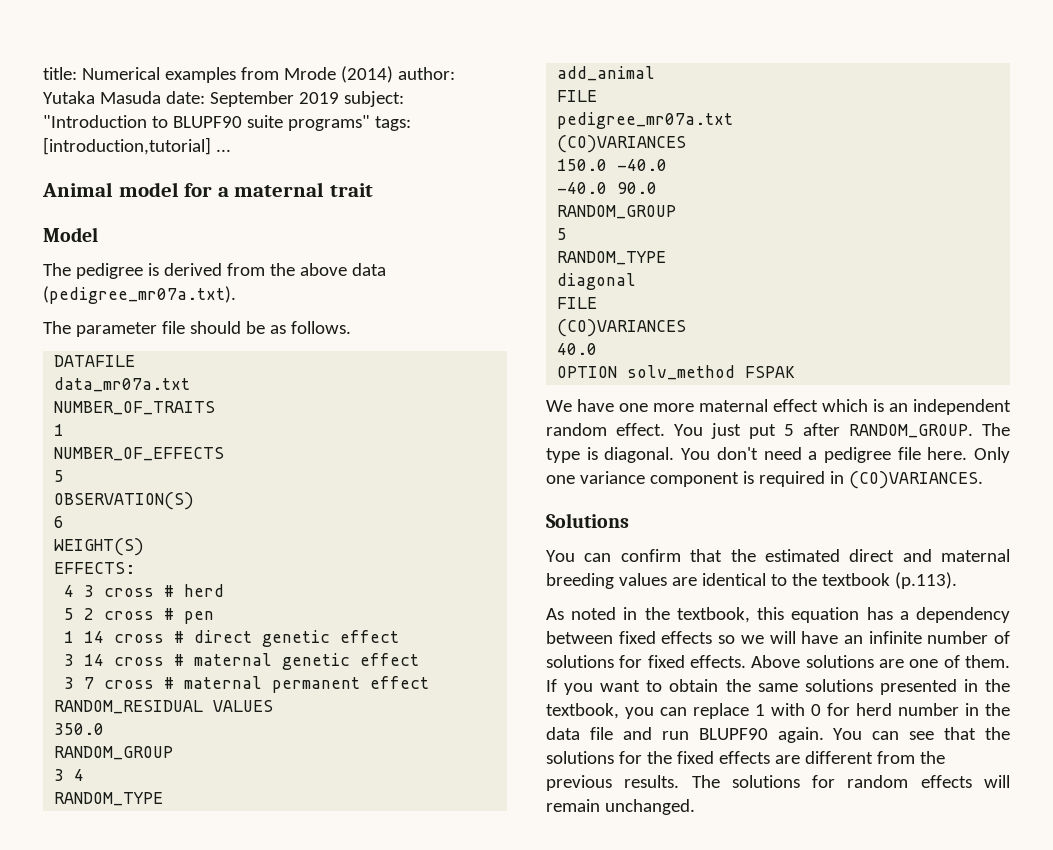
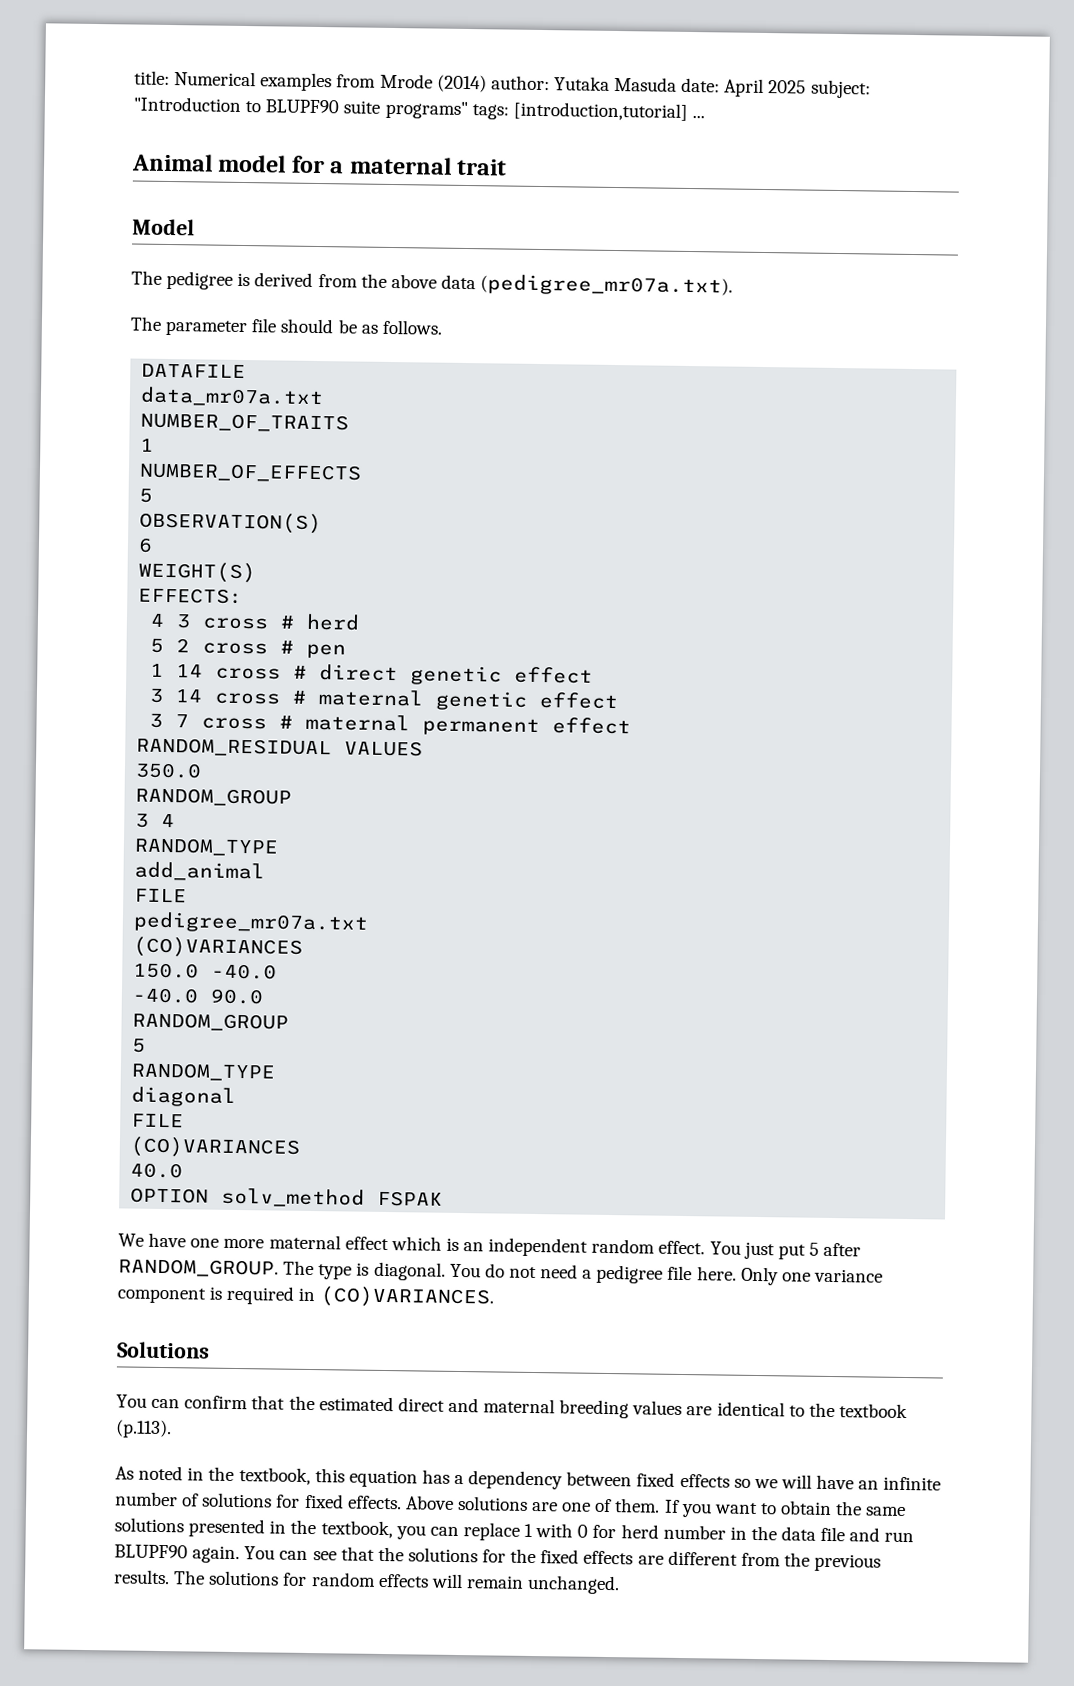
[209,91,339,107] September 2019 -> [724,78,807,97] April 2025
[716,447,758,460] don't -> [484,1263,537,1279] do not

